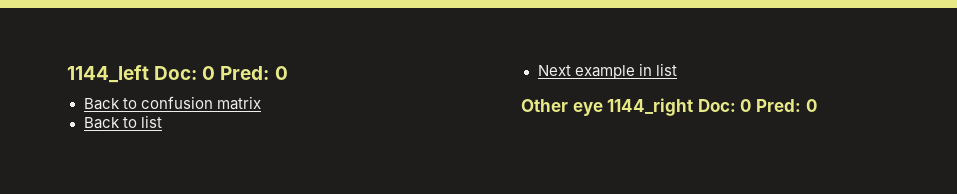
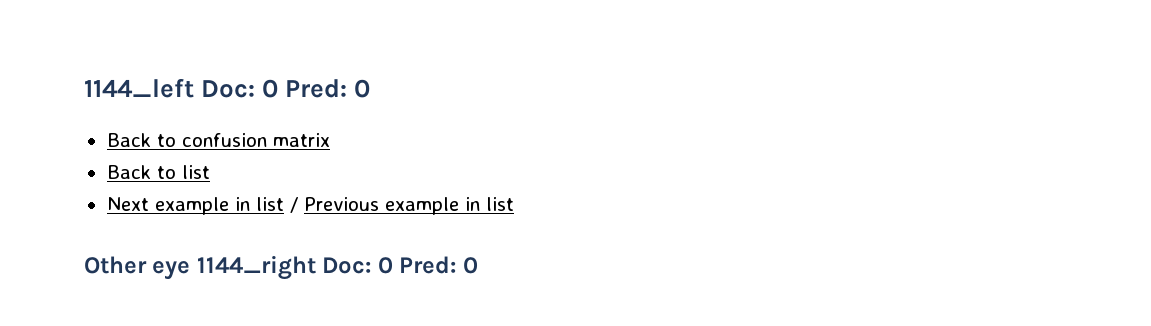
(677, 69) none -> [289,197,514,215] / Previous example in list

